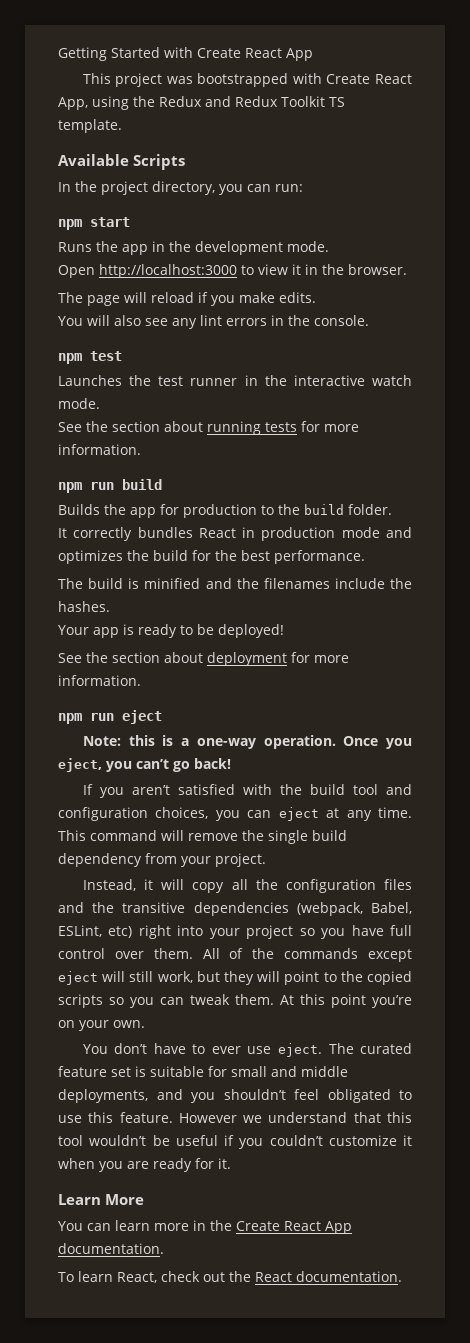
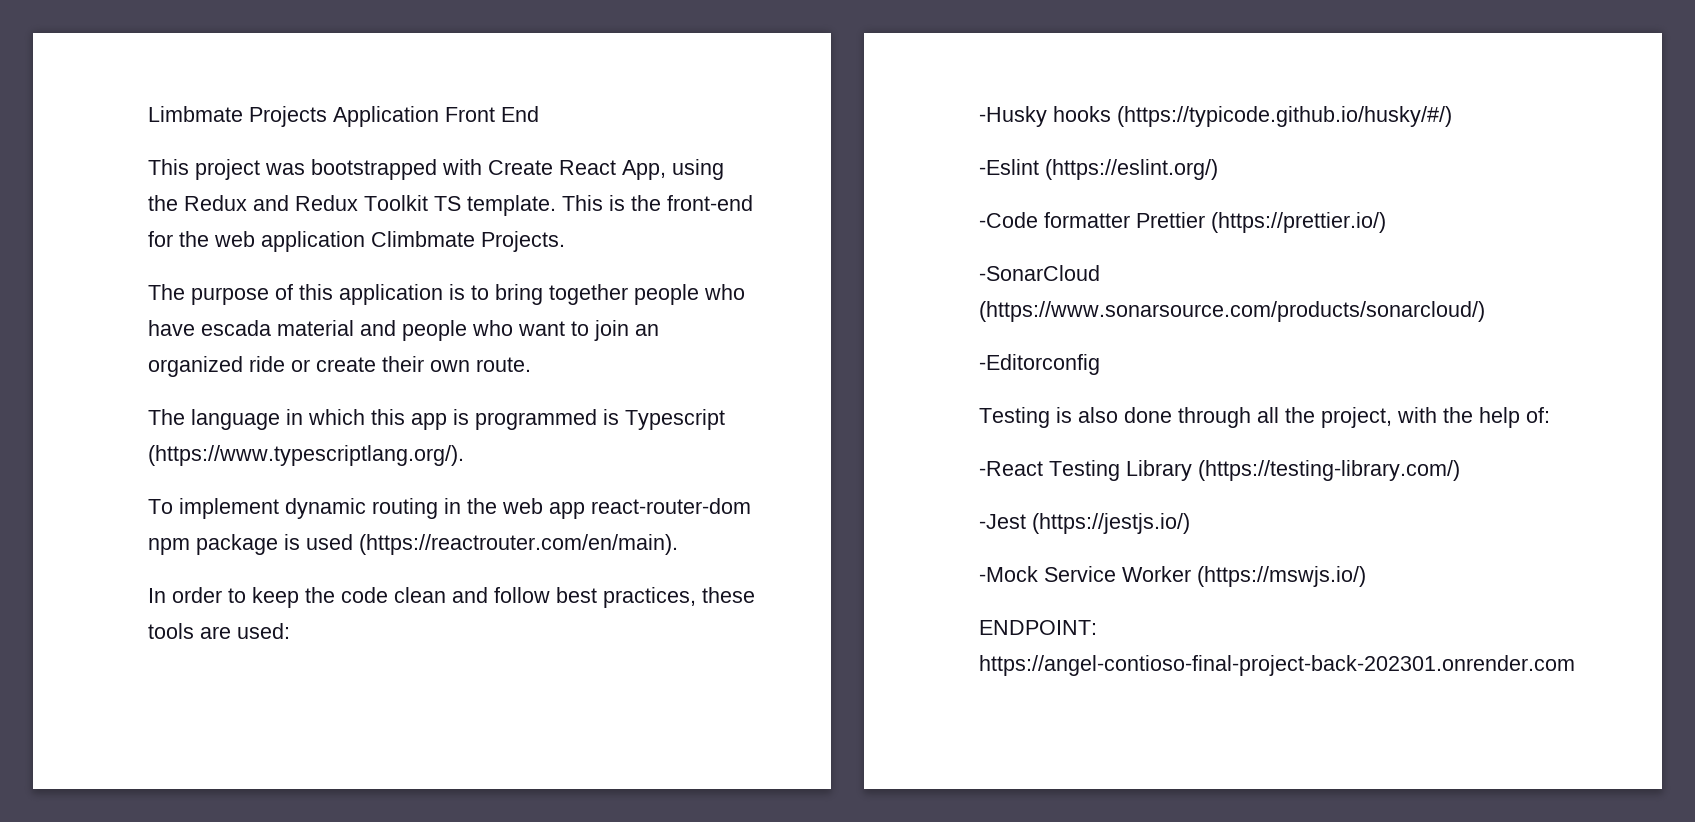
[58,47,313,61] Getting Started with Create React App -> [148,106,539,127] Limbmate Projects Application Front End
[58,154,186,170] [58,181,303,195] [58,217,130,230] [58,241,329,255] [58,264,407,278] [58,292,316,306] [58,315,369,329] [58,351,122,364] [58,375,412,386] [58,398,100,409] [58,421,359,435] [58,444,141,455] [58,479,162,493] [58,504,392,518] [58,527,412,541] [58,550,365,564] [58,578,412,589] [58,601,110,612] [58,624,284,638] [58,652,349,666] [58,675,141,686] [58,710,162,724] [82,735,412,749] [58,758,231,772] [82,784,412,798] [58,807,412,821] [58,830,347,844] [58,853,266,867] [82,879,412,893] [58,902,412,916] [58,925,413,939] [58,948,412,962] [58,971,412,985] [58,994,412,1008] [58,1020,145,1031] [82,1043,412,1057] [58,1066,348,1077] [58,1089,412,1103] [58,1112,412,1123] [58,1135,412,1149] [58,1158,231,1172] [58,1194,145,1205] [58,1220,352,1234] [58,1243,164,1254] [58,1271,402,1283] // Available Scripts // In the project directory, you can run: // npm start // Runs the app in the development mode. // Open http://localhost:3000 to view it in the browser. // The page will reload if you make edits. // You will also see any lint errors in the console. // npm test // Launches the test runner in the interactive watch mode. // See the section about running tests for more information. // npm run build // Builds the app for production to the build folder. // It correctly bundles React in production mode and optimizes the build for the best performance. // The build is minified and the filenames include the hashes. // Your app is ready to be deployed! // See the section about deployment for more information. // npm run eject // Note: this is a one-way operation. Once you eject, you can’t go back! // If you aren’t satisfied with the build tool and configuration choices, you can eject at any time. This command will remove the single build dependency from your project. // Instead, it will copy all the configuration files and the transitive dependencies (webpack, Babel, ESLint, etc) right into your project so you have full control over them. All of the commands except eject will still work, but they will point to the copied scripts so you can tweak them. At this point you’re on your own. // You don’t have to ever use eject. The curated feature set is suitable for small and middle deployments, and you shouldn’t feel obligated to use this feature. However we understand that this tool wouldn’t be useful if you couldn’t customize it when you are ready for it. // Learn More // You can learn more in the Create React App documentation. // To learn React, check out the React documentation. -> [562,195,753,211] [148,231,565,252] [148,284,745,305] [148,320,659,341] [148,356,531,377] [148,409,725,430] [148,445,464,466] [148,498,751,519] [148,534,678,555] [148,587,755,608] [148,623,290,639] [979,106,1452,127] [979,159,1218,180] [979,212,1386,233] [979,265,1100,281] [979,301,1485,322] [979,354,1100,375] [979,407,1550,428] [979,460,1460,481] [979,513,1190,534] [979,566,1366,587] [979,620,1097,635] [979,655,1575,676] This is the front-end for the web application Climbmate Projects. // The purpose of this application is to bring together people who have escada material and people who want to join an organized ride or create their own route. // The language in which this app is programmed is Typescript (https://www.typescriptlang.org/). // To implement dynamic routing in the web app react-router-dom npm package is used (https://reactrouter.com/en/main). // In order to keep the code clean and follow best practices, these tools are used: // -Husky hooks (https://typicode.github.io/husky/#/) // -Eslint (https://eslint.org/) // -Code formatter Prettier (https://prettier.io/) // -SonarCloud (https://www.sonarsource.com/products/sonarcloud/) // -Editorconfig // Testing is also done through all the project, with the help of: // -React Testing Library (https://testing-library.com/) // -Jest (https://jestjs.io/) // -Mock Service Worker (https://mswjs.io/) // ENDPOINT: https://angel-contioso-final-project-back-202301.onrender.com

